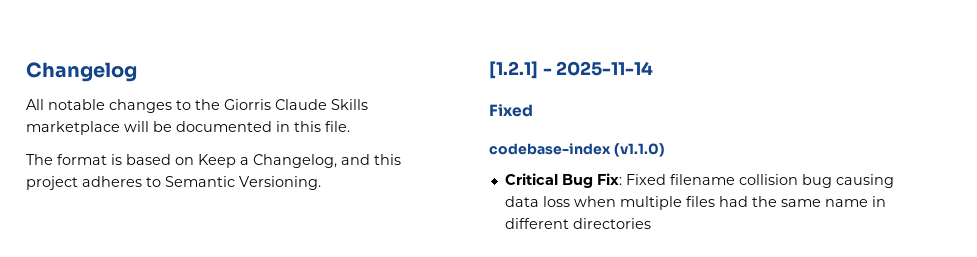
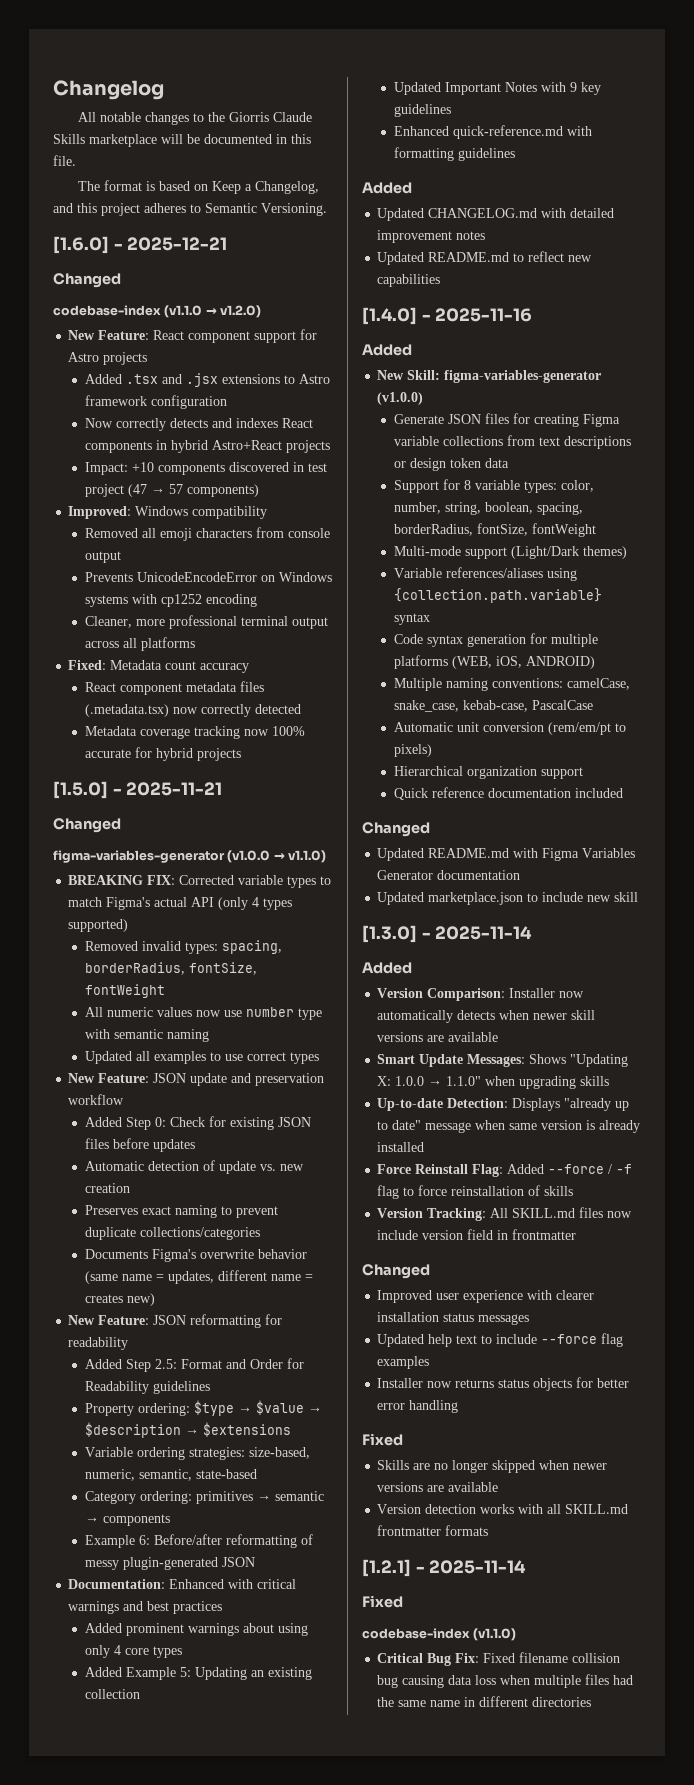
(321, 183) none -> [53,236,228,254] [53,273,121,288] [53,305,262,318] [68,329,318,343] [68,352,148,365] [84,373,330,387] [84,395,227,409] [84,418,313,431] [84,440,330,453] [84,462,327,475] [84,484,259,497] [68,506,268,519] [84,527,330,541] [84,551,121,563] [84,572,332,582] [84,594,257,607] [84,615,328,629] [84,637,195,651] [68,660,250,673] [84,681,264,695] [84,704,301,717] [84,726,305,739] [84,747,241,761] [53,781,223,799] [53,818,121,833] [53,850,327,863] [68,875,332,888] [68,897,293,910] [68,919,129,932] [84,940,282,954] [84,962,257,975] [84,984,165,998] [84,1007,322,1020] [84,1029,209,1042] [84,1051,319,1064] [68,1073,325,1086] [68,1094,125,1105] [84,1116,311,1130] [84,1138,195,1152] [84,1160,304,1174] [84,1183,130,1193] [84,1205,278,1218] [84,1227,260,1240] [84,1249,307,1262] [84,1270,313,1284] [84,1293,155,1306] [68,1314,283,1328] [68,1337,129,1350] [84,1358,304,1372] [84,1381,210,1394] [84,1400,322,1416] [84,1422,291,1438] [84,1447,310,1460] [84,1469,257,1481] [84,1491,324,1504] [84,1514,170,1526] [84,1534,313,1548] [84,1557,255,1570] [68,1579,297,1589] [68,1601,223,1614] [84,1623,308,1636] [84,1645,182,1658] [84,1667,312,1680] [84,1689,140,1699] [393,82,601,95] [393,104,451,117] [393,125,592,139] [393,147,515,161] [362,182,412,194] [377,208,615,221] [377,230,486,243] [377,251,593,265] [377,274,441,287] [362,307,533,325] [362,344,412,356] [377,370,602,383] [377,392,424,405] [393,413,620,427] [393,435,631,449] [393,458,509,471] [393,479,594,493] [393,502,583,515] [393,523,596,537] [393,546,627,559] [393,567,577,581] [393,588,602,603] [393,613,430,625] [393,633,598,647] [393,655,595,669] [393,678,630,691] [393,700,593,712] [393,722,626,735] [393,744,432,757] [393,766,583,779] [393,787,623,800] [362,822,430,837] [377,848,636,861] [377,870,521,880] [377,892,639,905] [362,925,533,943] [362,962,412,974] [377,988,585,1001] [377,1010,596,1023] [377,1032,499,1042] [377,1054,629,1067] [377,1076,610,1089] [377,1098,630,1111] [377,1120,641,1133] [377,1142,425,1152] [377,1164,633,1177] [377,1185,574,1199] [377,1207,633,1221] [377,1229,577,1240] [362,1264,430,1279] [377,1290,595,1303] [377,1312,530,1325] [377,1333,624,1347] [377,1356,430,1369] [377,1377,630,1391] [377,1400,459,1413] [362,1433,403,1446] [377,1460,608,1473] [377,1482,499,1492] [377,1504,629,1514] [377,1525,489,1536] // [1.6.0] - 2025-12-21 // Changed // codebase-index (v1.1.0 → v1.2.0) // New Feature: React component support for Astro projects // Added .tsx and .jsx extensions to Astro framework configuration // Now correctly detects and indexes React components in hybrid Astro+React projects // Impact: +10 components discovered in test project (47 → 57 components) // Improved: Windows compatibility // Removed all emoji characters from console output // Prevents UnicodeEncodeError on Windows systems with cp1252 encoding // Cleaner, more professional terminal output across all platforms // Fixed: Metadata count accuracy // React component metadata files (.metadata.tsx) now correctly detected // Metadata coverage tracking now 100% accurate for hybrid projects // [1.5.0] - 2025-11-21 // Changed // figma-variables-generator (v1.0.0 → v1.1.0) // BREAKING FIX: Corrected variable types to match Figma's actual API (only 4 types supported) // Removed invalid types: spacing, borderRadius, fontSize, fontWeight // All numeric values now use number type with semantic naming // Updated all examples to use correct types // New Feature: JSON update and preservation workflow // Added Step 0: Check for existing JSON files before updates // Automatic detection of update vs. new creation // Preserves exact naming to prevent duplicate collections/categories // Documents Figma's overwrite behavior (same name = updates, different name = creates new) // New Feature: JSON reformatting for readability // Added Step 2.5: Format and Order for Readability guidelines // Property ordering: $type → $value → $description → $extensions // Variable ordering strategies: size-based, numeric, semantic, state-based // Category ordering: primitives → semantic → components // Example 6: Before/after reformatting of messy plugin-generated JSON // Documentation: Enhanced with critical warnings and best practices // Added prominent warnings about using only 4 core types // Added Example 5: Updating an existing collection // Updated Important Notes with 9 key guidelines // Enhanced quick-reference.md with formatting guidelines // Added // Updated CHANGELOG.md with detailed improvement notes // Updated README.md to reflect new capabilities // [1.4.0] - 2025-11-16 // Added // New Skill: figma-variables-generator (v1.0.0) // Generate JSON files for creating Figma variable collections from text descriptions or design token data // Support for 8 variable types: color, number, string, boolean, spacing, borderRadius, fontSize, fontWeight // Multi-mode support (Light/Dark themes) // Variable references/aliases using {collection.path.variable} syntax // Code syntax generation for multiple platforms (WEB, iOS, ANDROID) // Multiple naming conventions: camelCase, snake_case, kebab-case, PascalCase // Automatic unit conversion (rem/em/pt to pixels) // Hierarchical organization support // Quick reference documentation included // Changed // Updated README.md with Figma Variables Generator documentation // Updated marketplace.json to include new skill // [1.3.0] - 2025-11-14 // Added // Version Comparison: Installer now automatically detects when newer skill versions are available // Smart Update Messages: Shows "Updating X: 1.0.0 → 1.1.0" when upgrading skills // Up-to-date Detection: Displays "already up to date" message when same version is already installed // Force Reinstall Flag: Added --force / -f flag to force reinstallation of skills // Version Tracking: All SKILL.md files now include version field in frontmatter // Changed // Improved user experience with clearer installation status messages // Updated help text to include --force flag examples // Installer now returns status objects for better error handling // Fixed // Skills are no longer skipped when newer versions are available // Version detection works with all SKILL.md frontmatter formats

